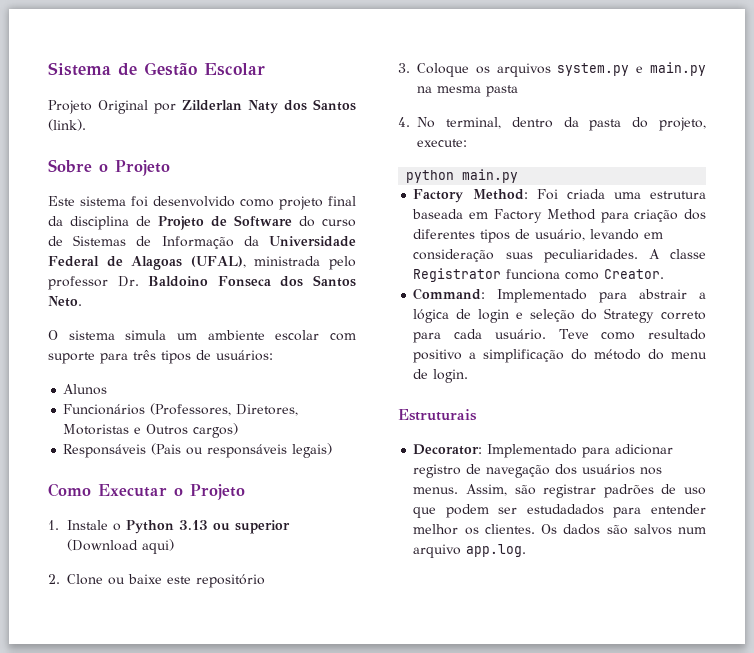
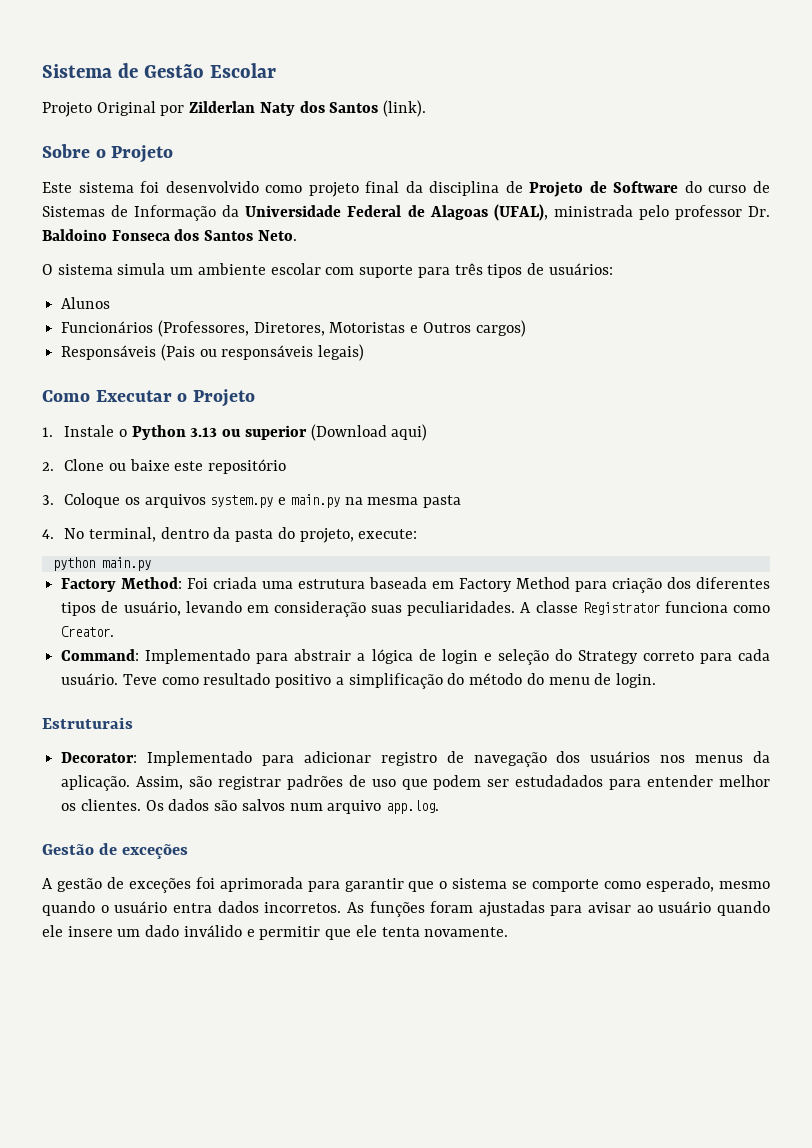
[413,487,459,494] menus. -> [695,751,770,763] [61,775,131,791] menus da aplicação.
(527, 550) none -> [42,843,189,859] [42,877,770,893] [42,901,770,917] [42,925,509,940] // Gestão de exceções // A gestão de exceções foi aprimorada para garantir que o sistema se comporte como esperado, mesmo quando o usuário entra dados incorretos. As funções foram ajustadas para avisar ao usuário quando ele insere um dado inválido e permitir que ele tenta novamente.

